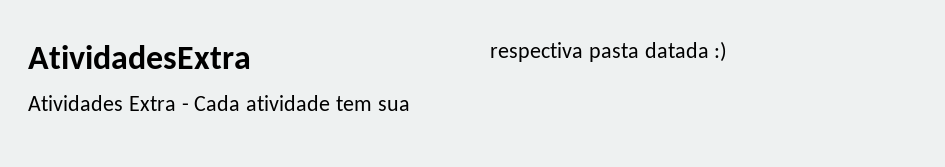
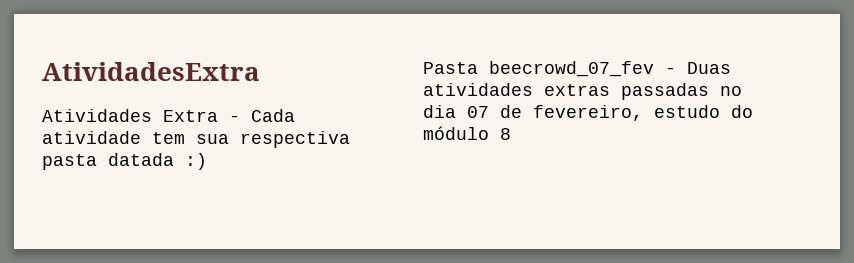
(728, 51) none -> [423,61,731,77] [423,83,742,100] [423,105,753,121] [423,126,511,140] // Pasta beecrowd_07_fev - Duas atividades extras passadas no dia 07 de fevereiro, estudo do módulo 8

